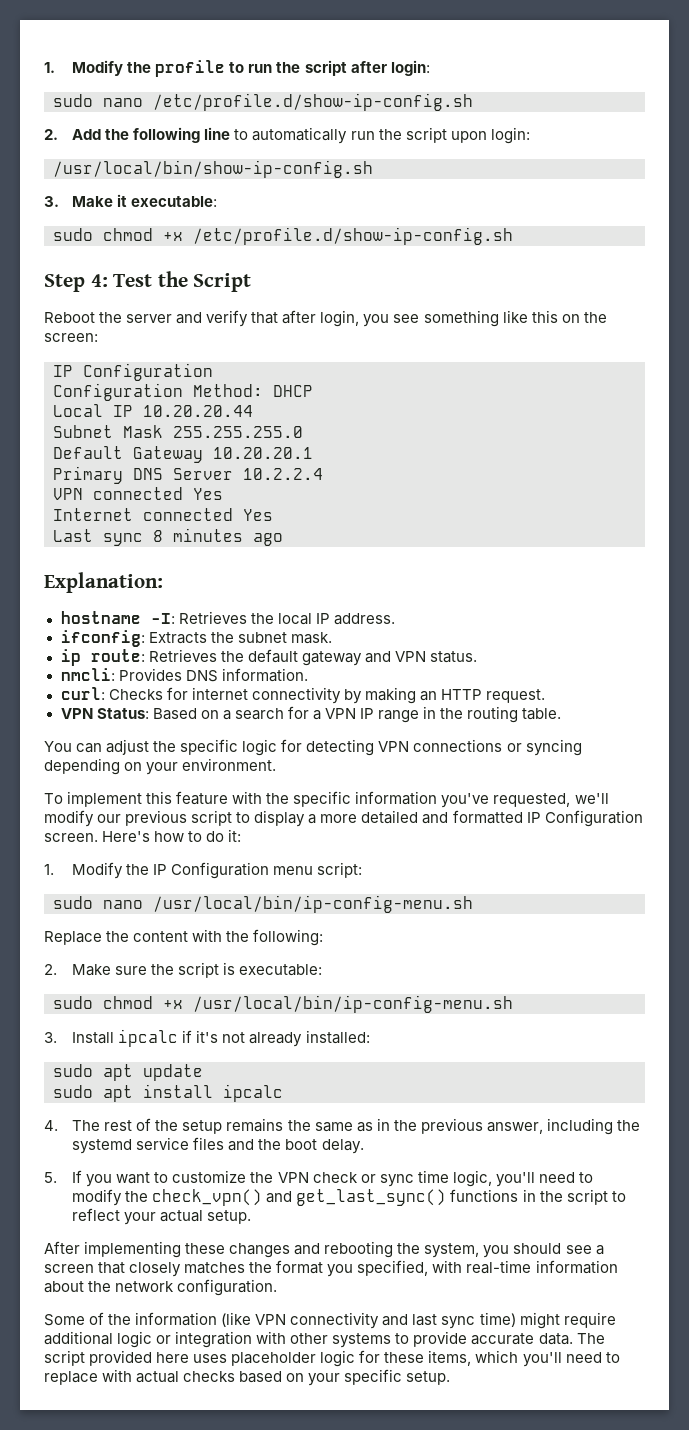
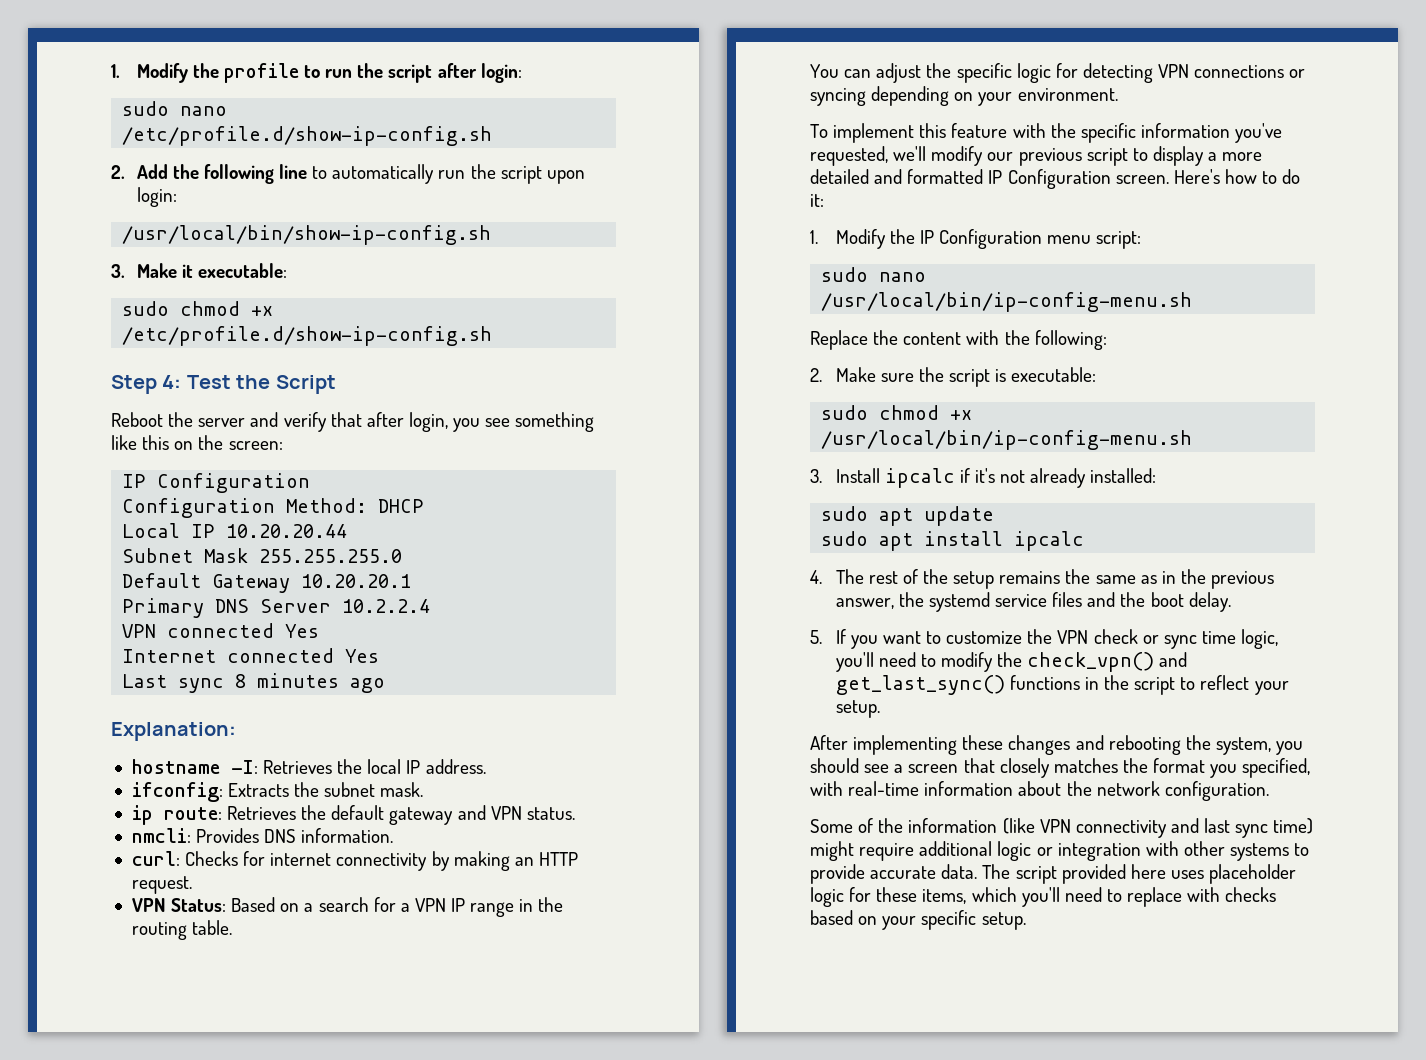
[546,1118,613,1135] including -> (894, 603) none
[160,1210,204,1222] actual -> (1289, 688) none
[136,1371,180,1383] actual -> (1221, 894) none

